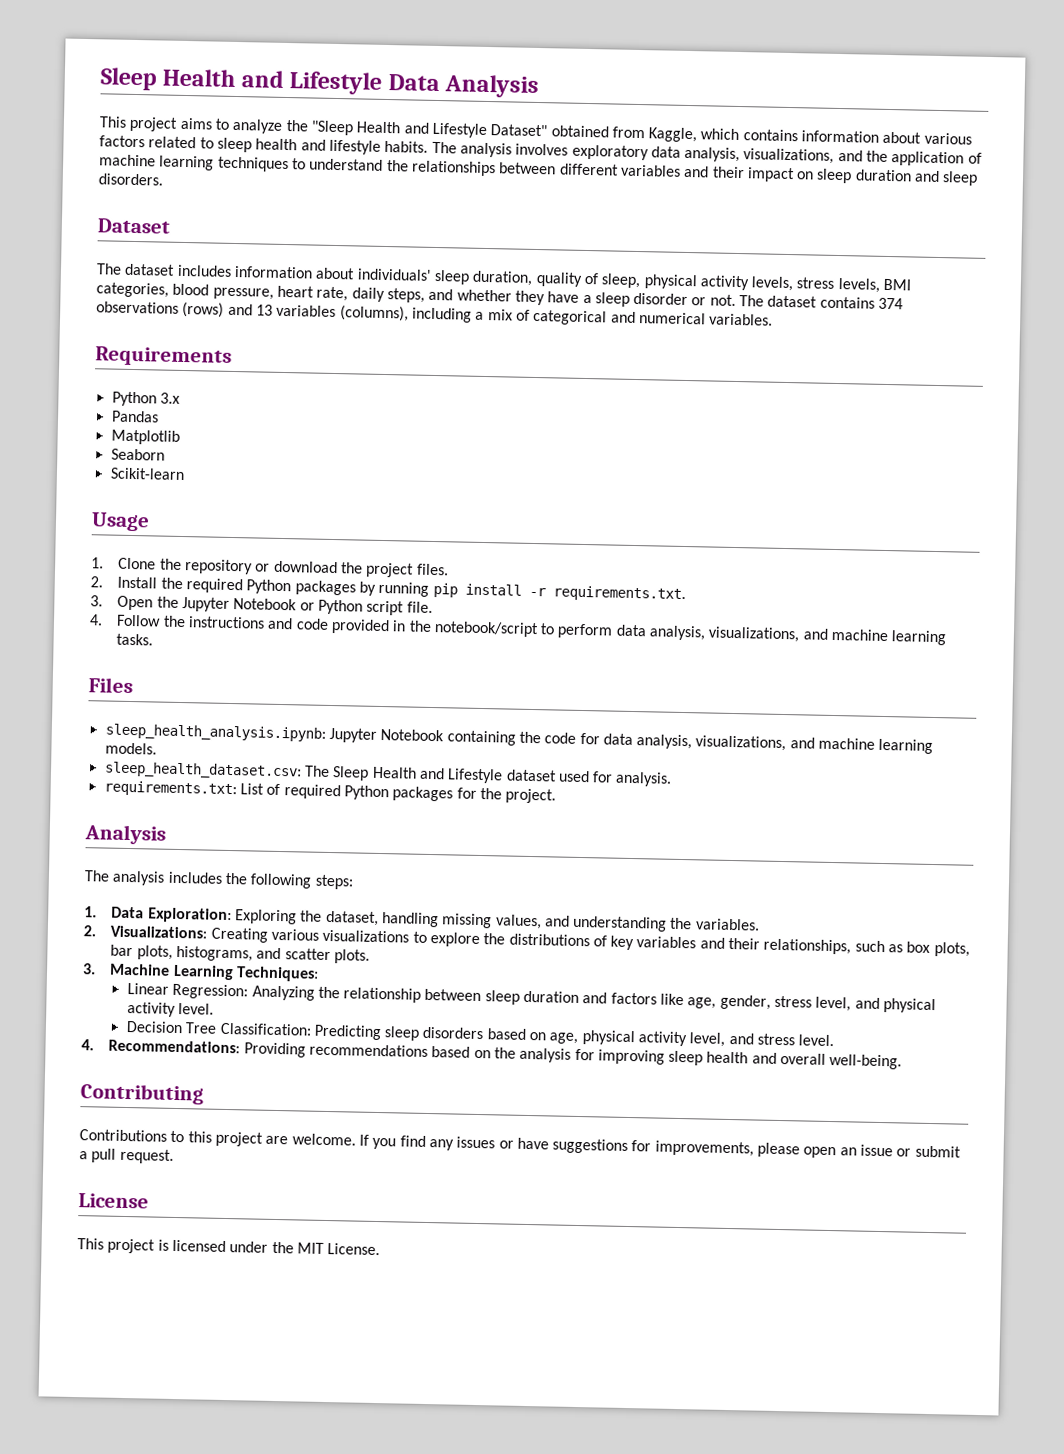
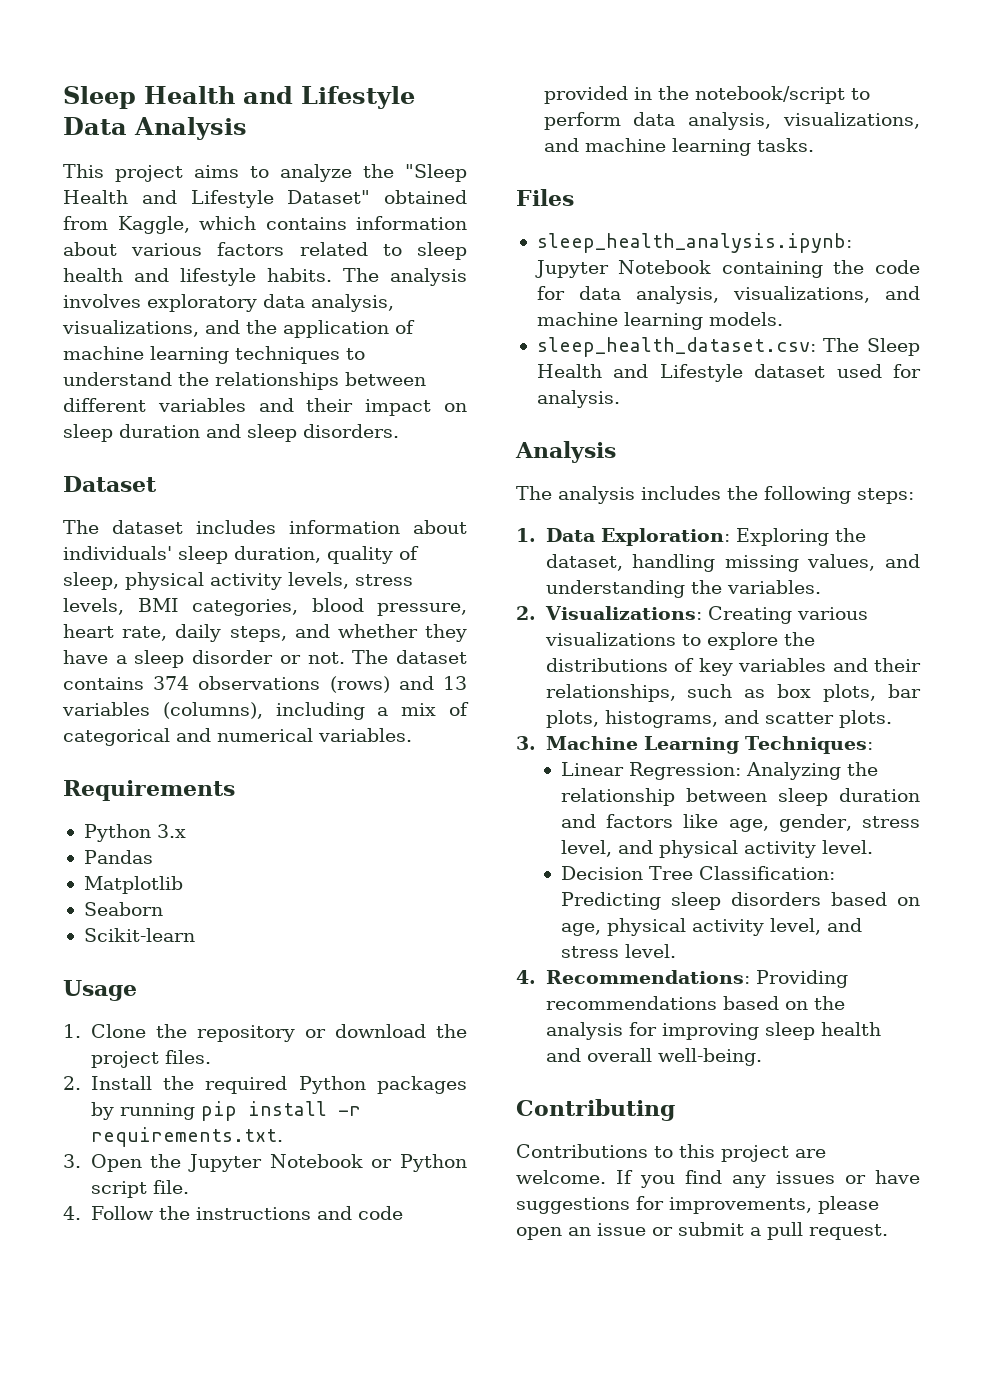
[103,780,557,804] // requirements.txt: List of required Python packages for the project. -> (620, 399) none
[78,1193,149,1209] [77,1238,381,1256] // License // This project is licensed under the MIT License. -> (888, 1232) none

